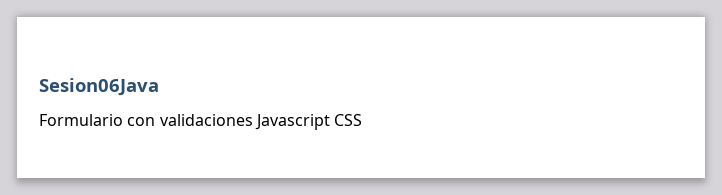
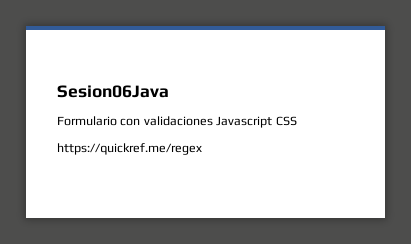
(363, 120) none -> [57,143,202,155] // https://quickref.me/regex

